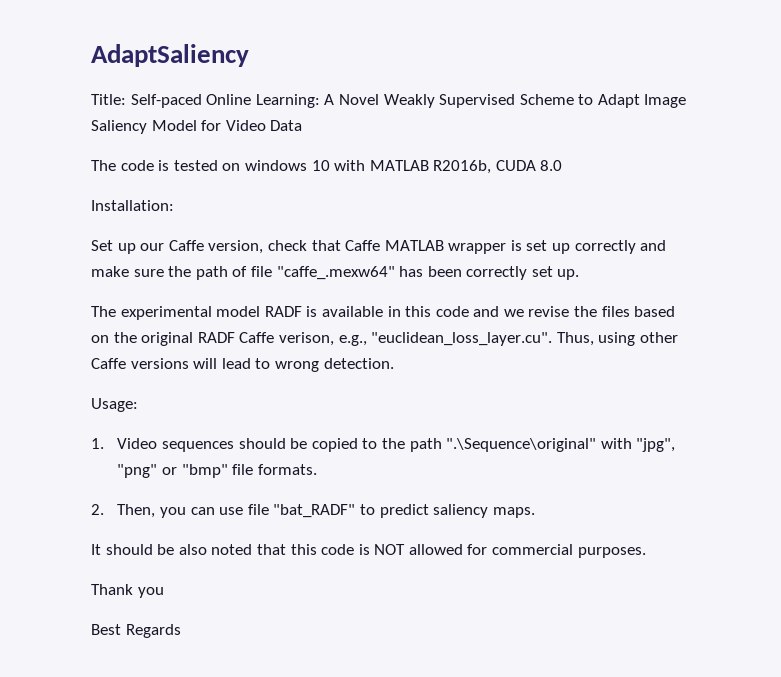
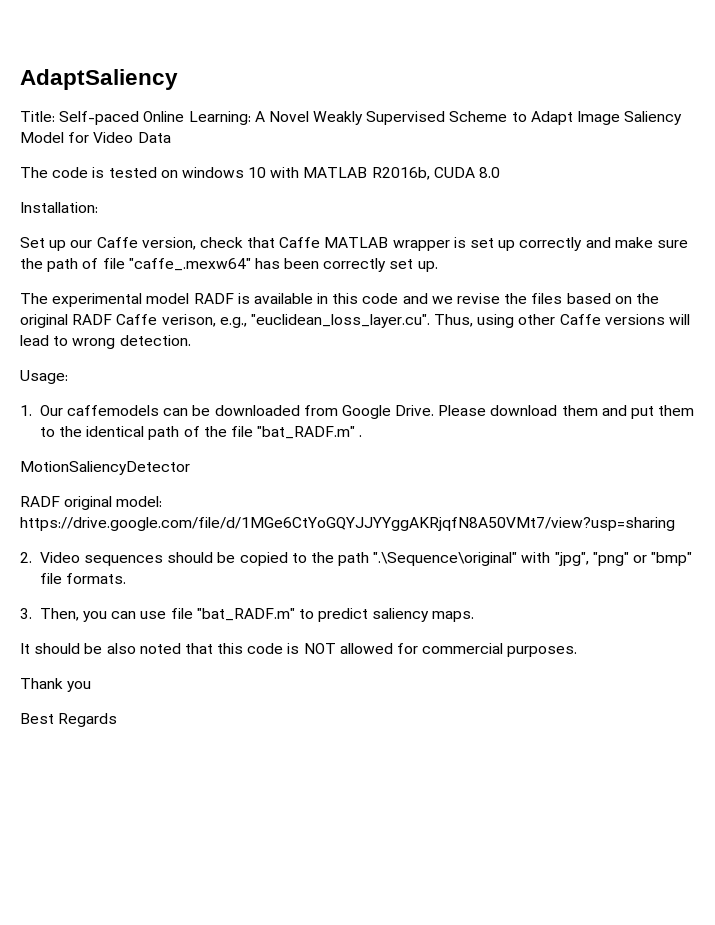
(104, 443) none -> [39,405,695,419] [39,426,363,440] [20,461,190,475] [20,496,163,510] [20,517,675,531] [20,552,32,563] Our caffemodels can be downloaded from Google Drive. Please download them and put them to the identical path of the file "bat_RADF.m" . // MotionSaliencyDetector // RADF original model: https://drive.google.com/file/d/1MGe6CtYoGQYJJYYggAKRjqfN8A50VMt7/view?usp=sharing // 2.
[91,504,104,515] 2. -> [20,608,32,619] 3.
[273,504,356,518] "bat_RADF" -> [196,608,295,621] "bat_RADF.m"

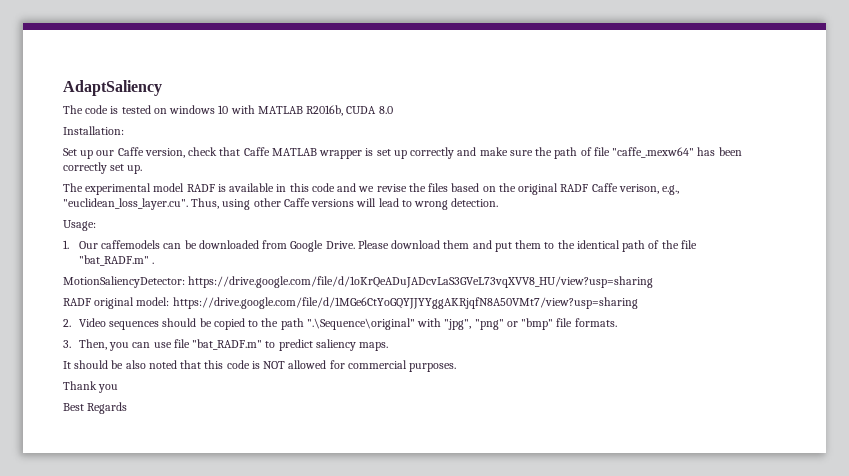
[20,111,683,125] [20,132,171,143] // Title: Self-paced Online Learning: A Novel Weakly Supervised Scheme to Adapt Image Saliency Model for Video Data -> (162, 88) none
[20,461,190,475] MotionSaliencyDetector -> [63,276,654,288] MotionSaliencyDetector: https://drive.google.com/file/d/1oKrQeADuJADcvLaS3GVeL73vqXVV8_HU/view?usp=sharing

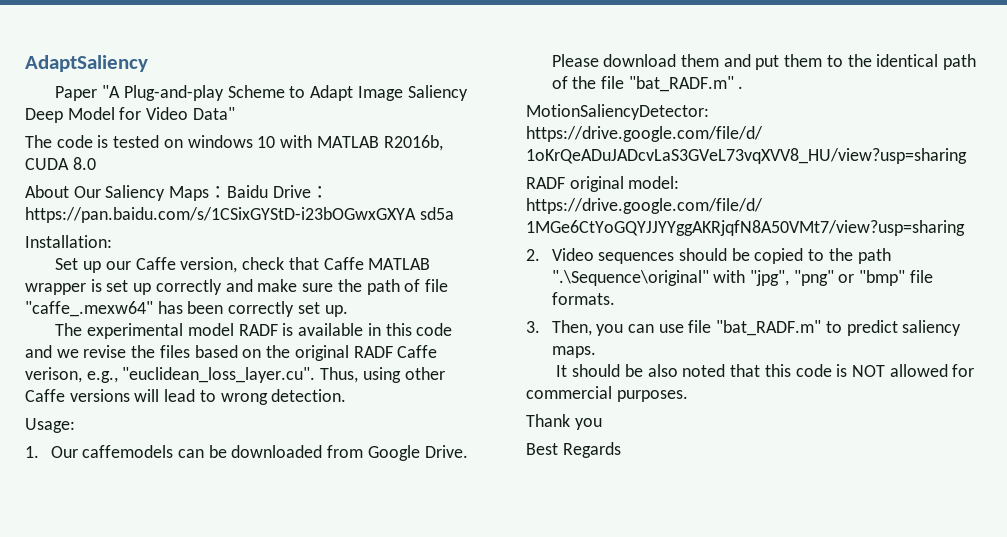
(162, 88) none -> [55,85,468,101] [25,107,235,123] // Paper "A Plug-and-play Scheme to Adapt Image Saliency Deep Model for Video Data"
(393, 110) none -> [25,185,329,201] [25,207,454,223] // About Our Saliency Maps：Baidu Drive：https://pan.baidu.com/s/1CSixGYStD-i23bOGwxGXYA sd5a

